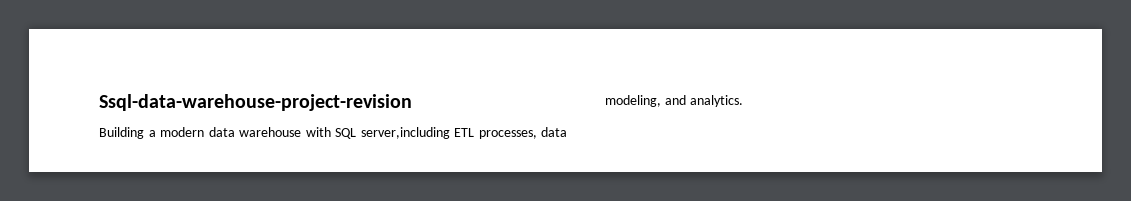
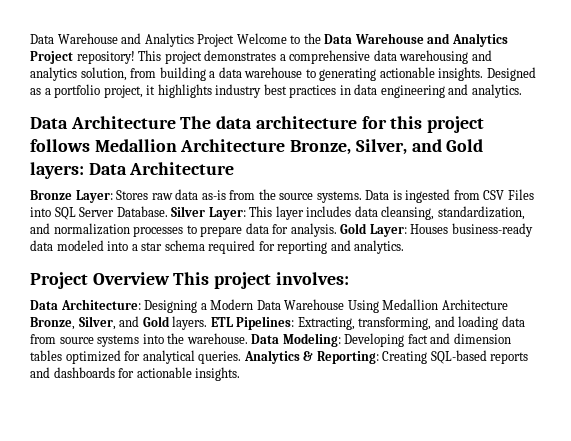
[99,94,412,111] [99,127,567,139] [605,95,743,107] Ssql-data-warehouse-project-revision // Building a modern data warehouse with SQL server,including ETL processes, data modeling, and analytics. -> [30,33,508,47] [30,50,492,64] [30,67,536,81] [30,84,522,98] [30,116,485,133] [30,139,484,155] [30,162,235,179] [30,189,534,203] [30,206,525,220] [30,223,533,237] [30,240,405,254] [30,272,349,289] [30,299,508,313] [30,316,525,330] [30,333,511,347] [30,350,529,364] [30,367,241,381] Data Warehouse and Analytics Project Welcome to the Data Warehouse and Analytics Project repository! This project demonstrates a comprehensive data warehousing and analytics solution, from building a data warehouse to generating actionable insights. Designed as a portfolio project, it highlights industry best practices in data engineering and analytics. // Data Architecture The data architecture for this project follows Medallion Architecture Bronze, Silver, and Gold layers: Data Architecture // Bronze Layer: Stores raw data as-is from the source systems. Data is ingested from CSV Files into SQL Server Database. Silver Layer: This layer includes data cleansing, standardization, and normalization processes to prepare data for analysis. Gold Layer: Houses business-ready data modeled into a star schema required for reporting and analytics. // Project Overview This project involves: // Data Architecture: Designing a Modern Data Warehouse Using Medallion Architecture Bronze, Silver, and Gold layers. ETL Pipelines: Extracting, transforming, and loading data from source systems into the warehouse. Data Modeling: Developing fact and dimension tables optimized for analytical queries. Analytics & Reporting: Creating SQL-based reports and dashboards for actionable insights.

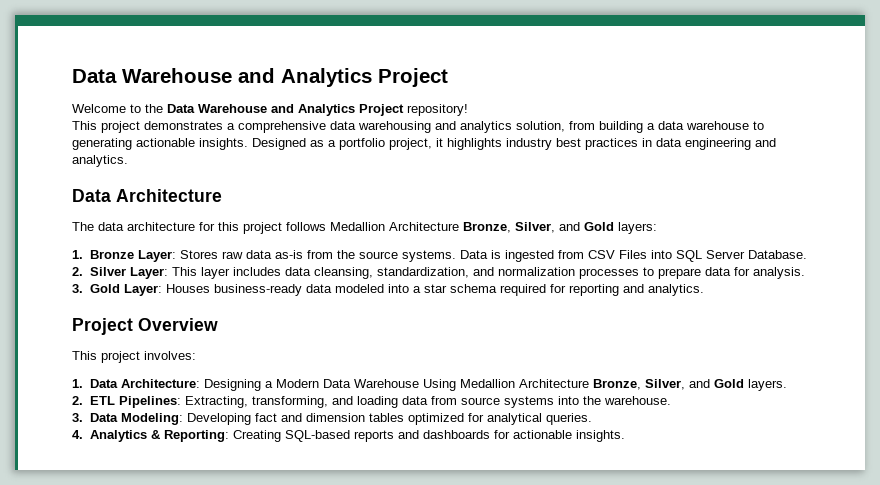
[30,33,235,47] Data Warehouse and Analytics Project -> [72,68,448,87] Data Warehouse and Analytics Project //
(135, 57) none -> (468, 110) //
(176, 122) none -> (222, 195) //
[88,162,235,175] Data Architecture // -> [72,250,83,259] // 1.
(168, 211) none -> [72,267,83,276] // 2.
(337, 230) none -> [72,284,83,293] // 3.
(170, 278) none -> (218, 324) //
(349, 278) none -> [72,379,83,388] 1.
(208, 323) none -> [72,396,83,405] // 2.
(248, 338) none -> [72,413,83,422] // 3.
(242, 357) none -> [72,430,83,439] // 4.

